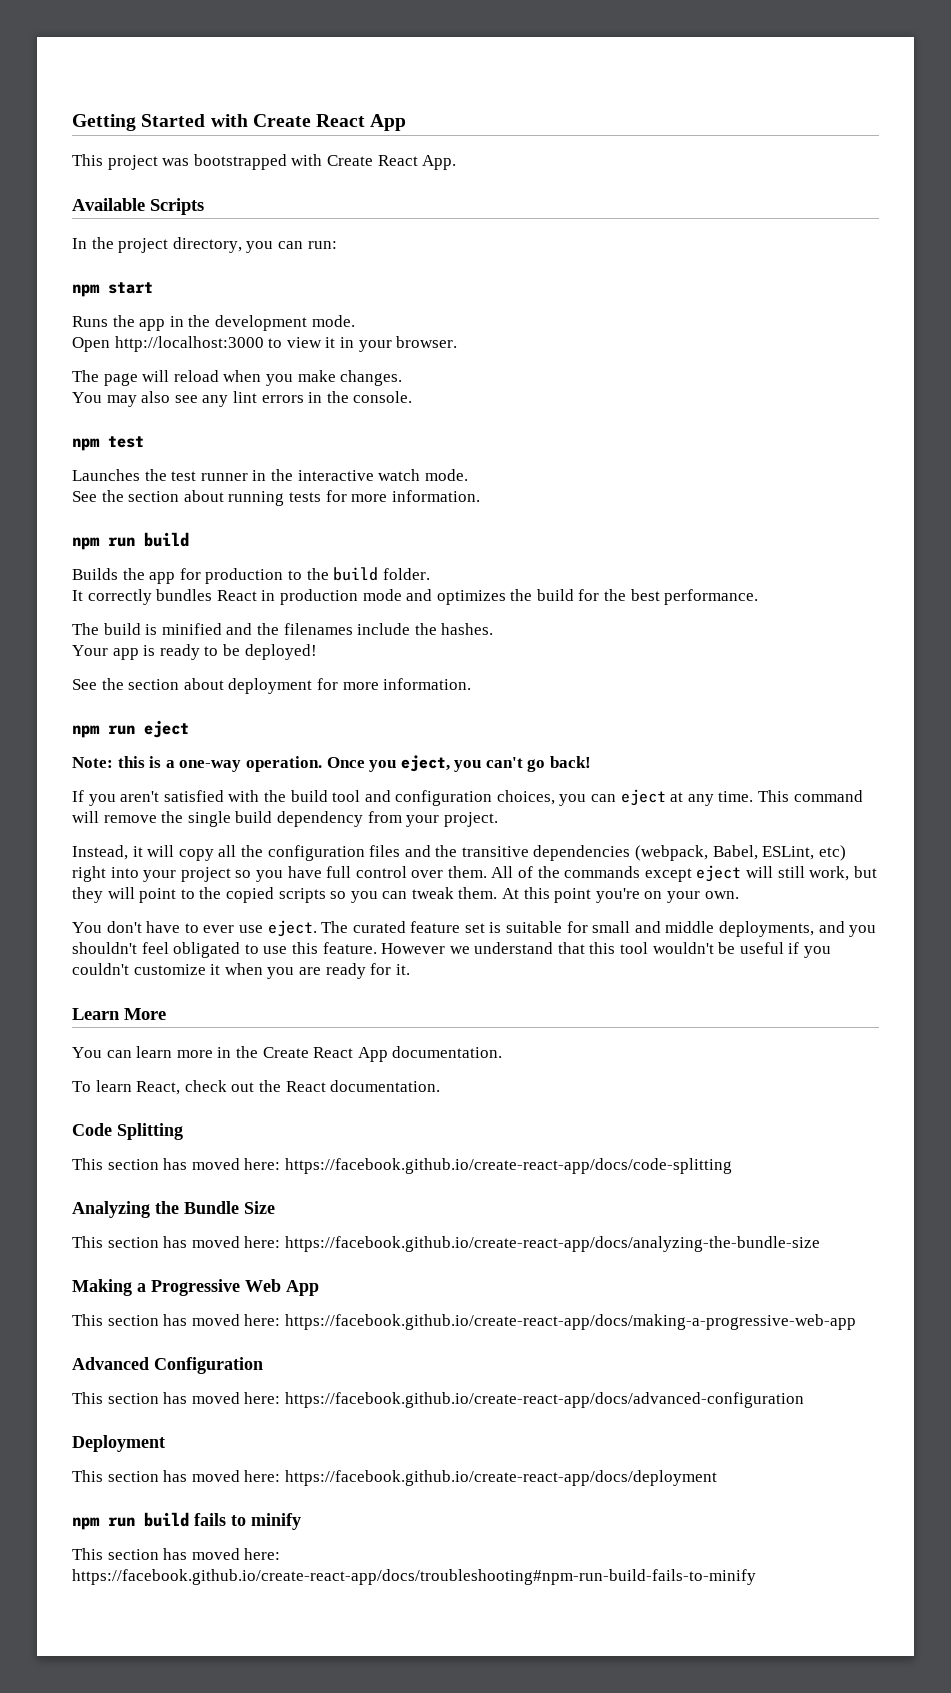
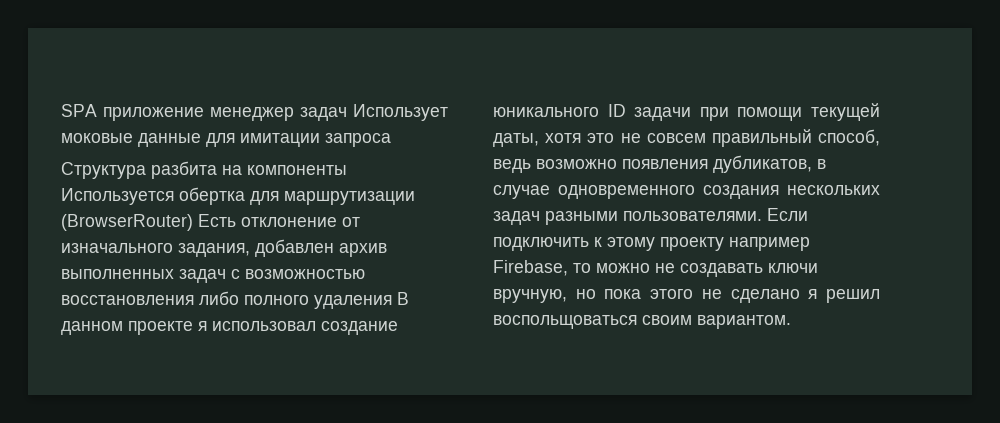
[72,114,407,131] [72,154,457,170] [72,198,204,215] [72,237,337,253] [72,282,153,297] [72,315,355,331] [72,336,458,352] [72,370,403,386] [72,391,413,407] [72,436,144,451] [72,469,468,481] [72,490,480,506] [72,532,189,550] [72,567,430,584] [72,589,759,605] [72,623,494,635] [72,644,317,660] [72,678,472,694] [72,720,189,738] [72,755,592,772] [72,789,863,806] [72,811,498,827] [72,845,846,861] [72,865,877,882] [72,887,739,903] [72,920,877,937] [72,942,832,958] [72,963,410,979] [72,1008,166,1020] [72,1046,503,1062] [72,1080,441,1095] [72,1123,183,1140] [72,1158,732,1174] [72,1201,275,1218] [72,1236,820,1252] [72,1279,319,1296] [72,1314,856,1330] [72,1357,263,1374] [72,1392,804,1408] [72,1435,165,1452] [72,1470,717,1486] [72,1512,301,1530] [72,1548,281,1560] [72,1569,756,1585] Getting Started with Create React App // This project was bootstrapped with Create React App. // Available Scripts // In the project directory, you can run: // npm start // Runs the app in the development mode. // Open http://localhost:3000 to view it in your browser. // The page will reload when you make changes. // You may also see any lint errors in the console. // npm test // Launches the test runner in the interactive watch mode. // See the section about running tests for more information. // npm run build // Builds the app for production to the build folder. // It correctly bundles React in production mode and optimizes the build for the best performance. // The build is minified and the filenames include the hashes. // Your app is ready to be deployed! // See the section about deployment for more information. // npm run eject // Note: this is a one-way operation. Once you eject, you can't go back! // If you aren't satisfied with the build tool and configuration choices, you can eject at any time. This command will remove the single build dependency from your project. // Instead, it will copy all the configuration files and the transitive dependencies (webpack, Babel, ESLint, etc) right into your project so you have full control over them. All of the commands except eject will still work, but they will point to the copied scripts so you can tweak them. At this point you're on your own. // You don't have to ever use eject. The curated feature set is suitable for small and middle deployments, and you shouldn't feel obligated to use this feature. However we understand that this tool wouldn't be useful if you couldn't customize it when you are ready for it. // Learn More // You can learn more in the Create React App documentation. // To learn React, check out the React documentation. // Code Splitting // This section has moved here: https://facebook.github.io/create-react-app/docs/code-splitting // Analyzing the Bundle Size // This section has moved here: https://facebook.github.io/create-react-app/docs/analyzing-the-bundle-size // Making a Progressive Web App // This section has moved here: https://facebook.github.io/create-react-app/docs/making-a-progressive-web-app // Advanced Configuration // This section has moved here: https://facebook.github.io/create-react-app/docs/advanced-configuration // Deployment // This section has moved here: https://facebook.github.io/create-react-app/docs/deployment // npm run build fails to minify // This section has moved here: https://facebook.github.io/create-react-app/docs/troubleshooting#npm-run-build-fails-to-minify -> [61,104,448,121] [61,133,391,147] [61,161,347,179] [61,187,415,205] [61,214,360,231] [61,239,387,257] [61,269,365,283] [61,291,409,309] [61,321,398,335] [493,103,880,121] [493,129,880,147] [493,155,826,173] [493,185,880,199] [493,208,808,225] [493,237,810,251] [493,260,818,277] [493,289,880,303] [493,315,791,329] SPA приложение менеджер задач Использует моковые данные для имитации запроса // Структура разбита на компоненты Используется обертка для маршрутизации (BrowserRouter) Есть отклонение от изначального задания, добавлен архив выполненных задач с возможностью восстановления либо полного удаления В данном проекте я использовал создание юникального ID задачи при помощи текущей даты, хотя это не совсем правильный способ, ведь возможно появления дубликатов, в случае одновременного создания нескольких задач разными пользователями. Если подключить к этому проекту например Firebase, то можно не создавать ключи вручную, но пока этого не сделано я решил воспольщоваться своим вариантом.

